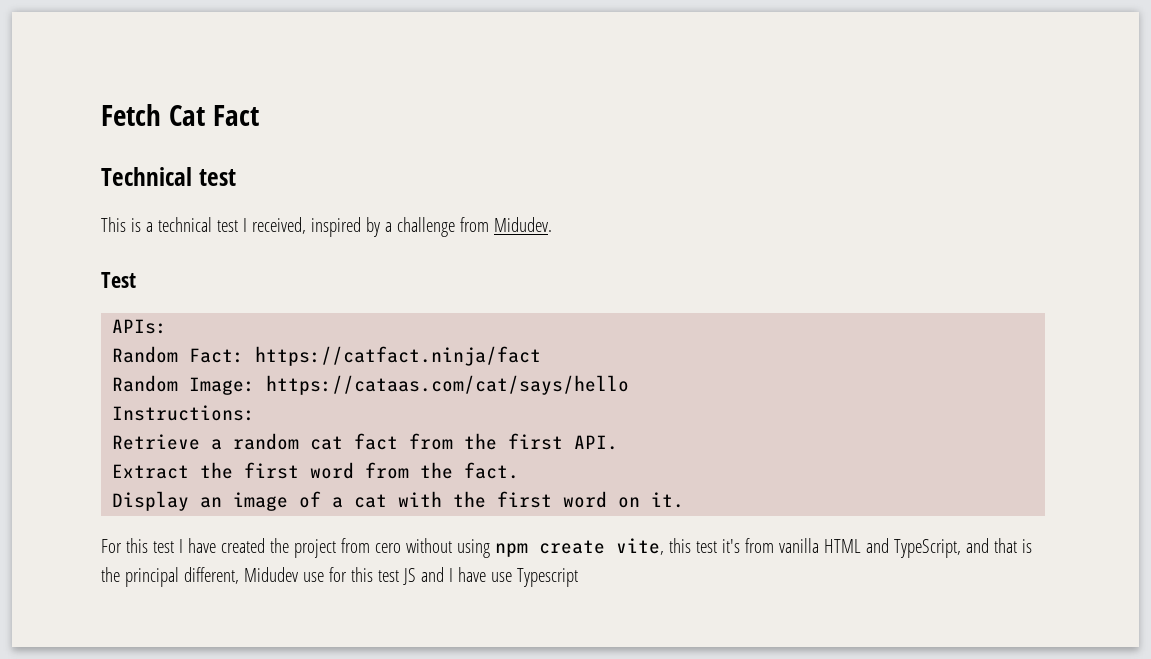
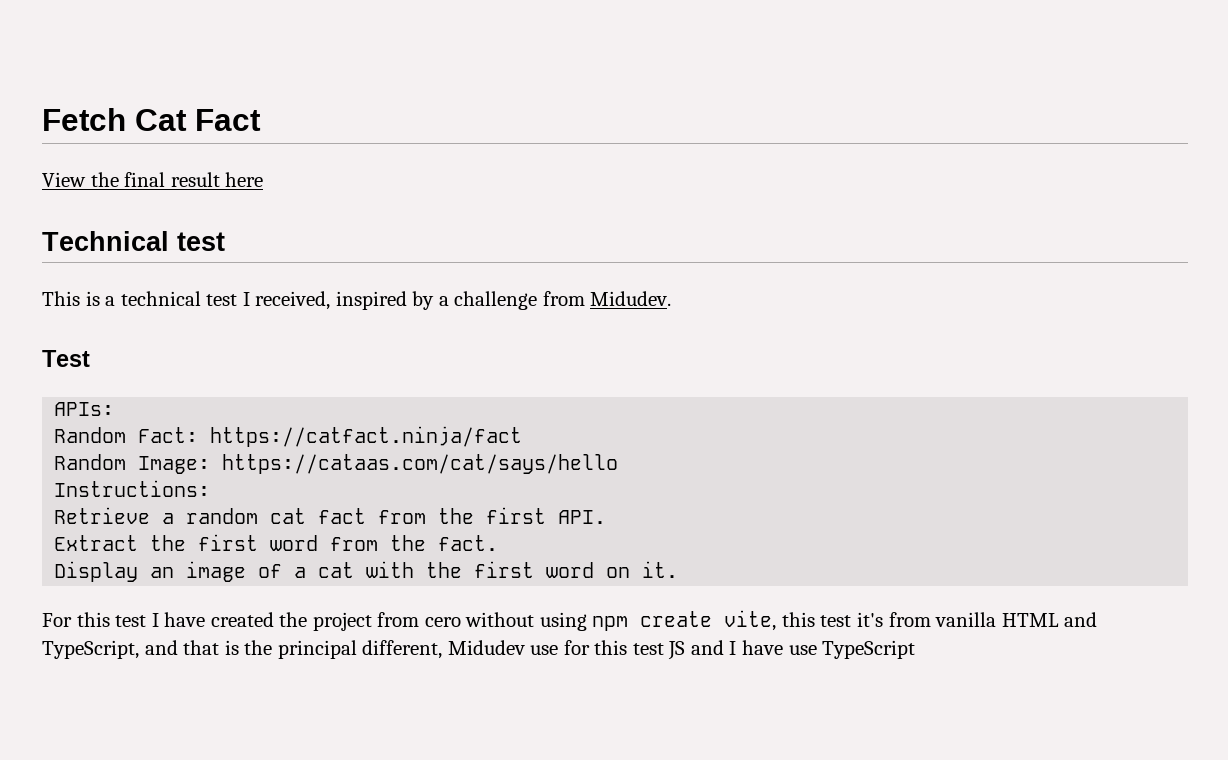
(259, 115) none -> [42,172,264,187] // View the final result here
[516,568,578,587] Typescript -> [822,640,916,659] TypeScript

